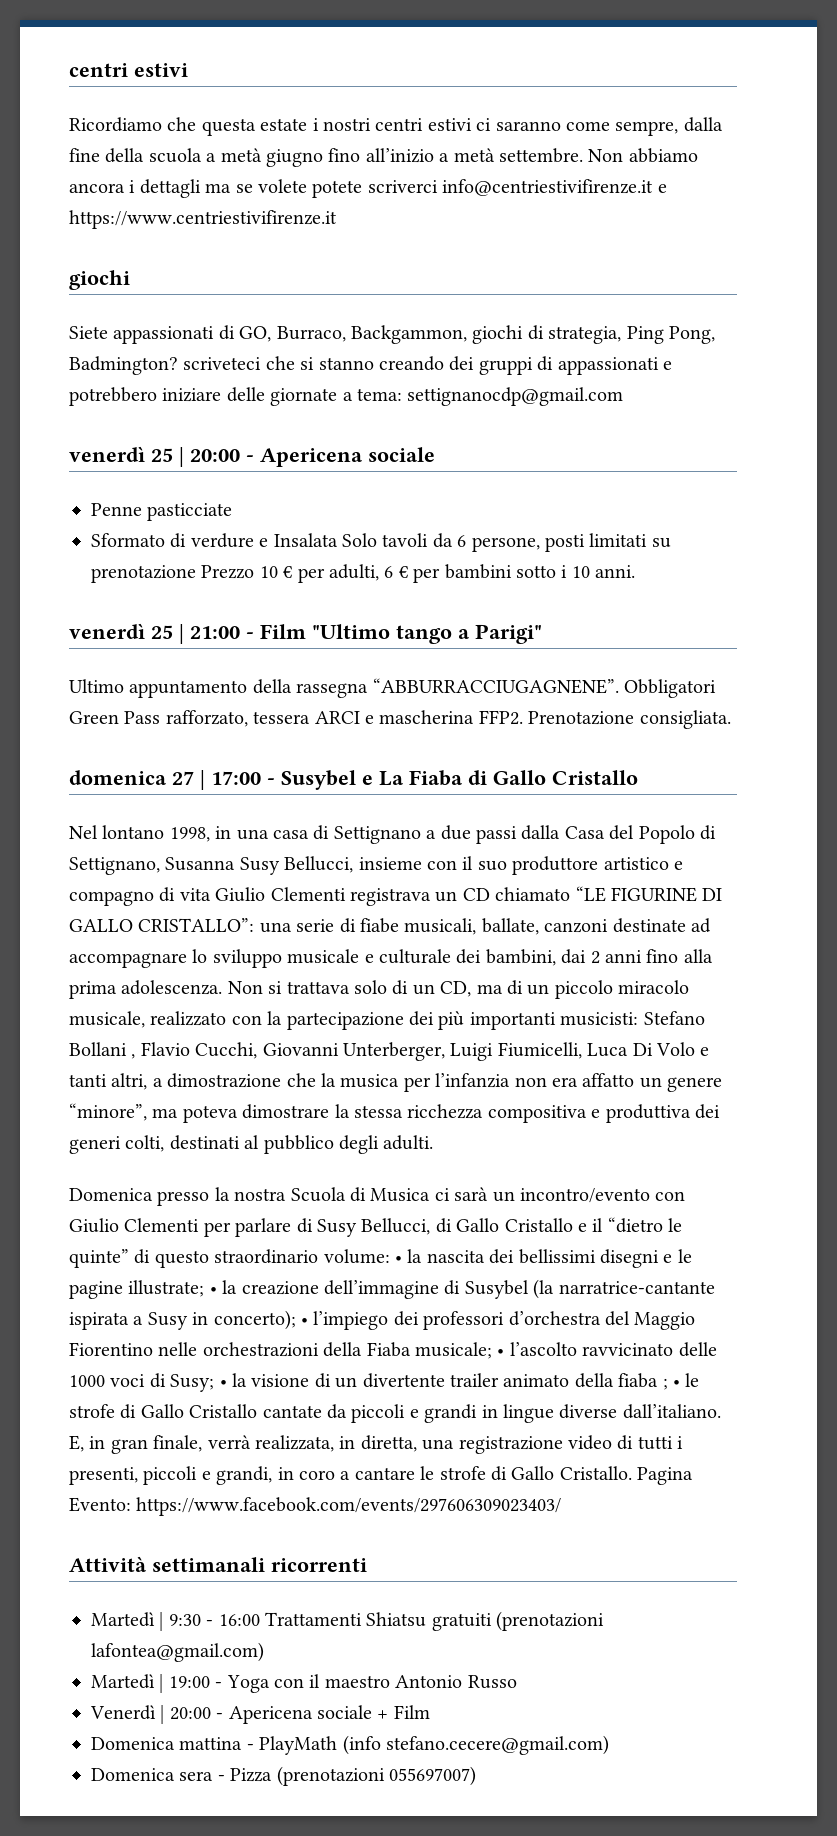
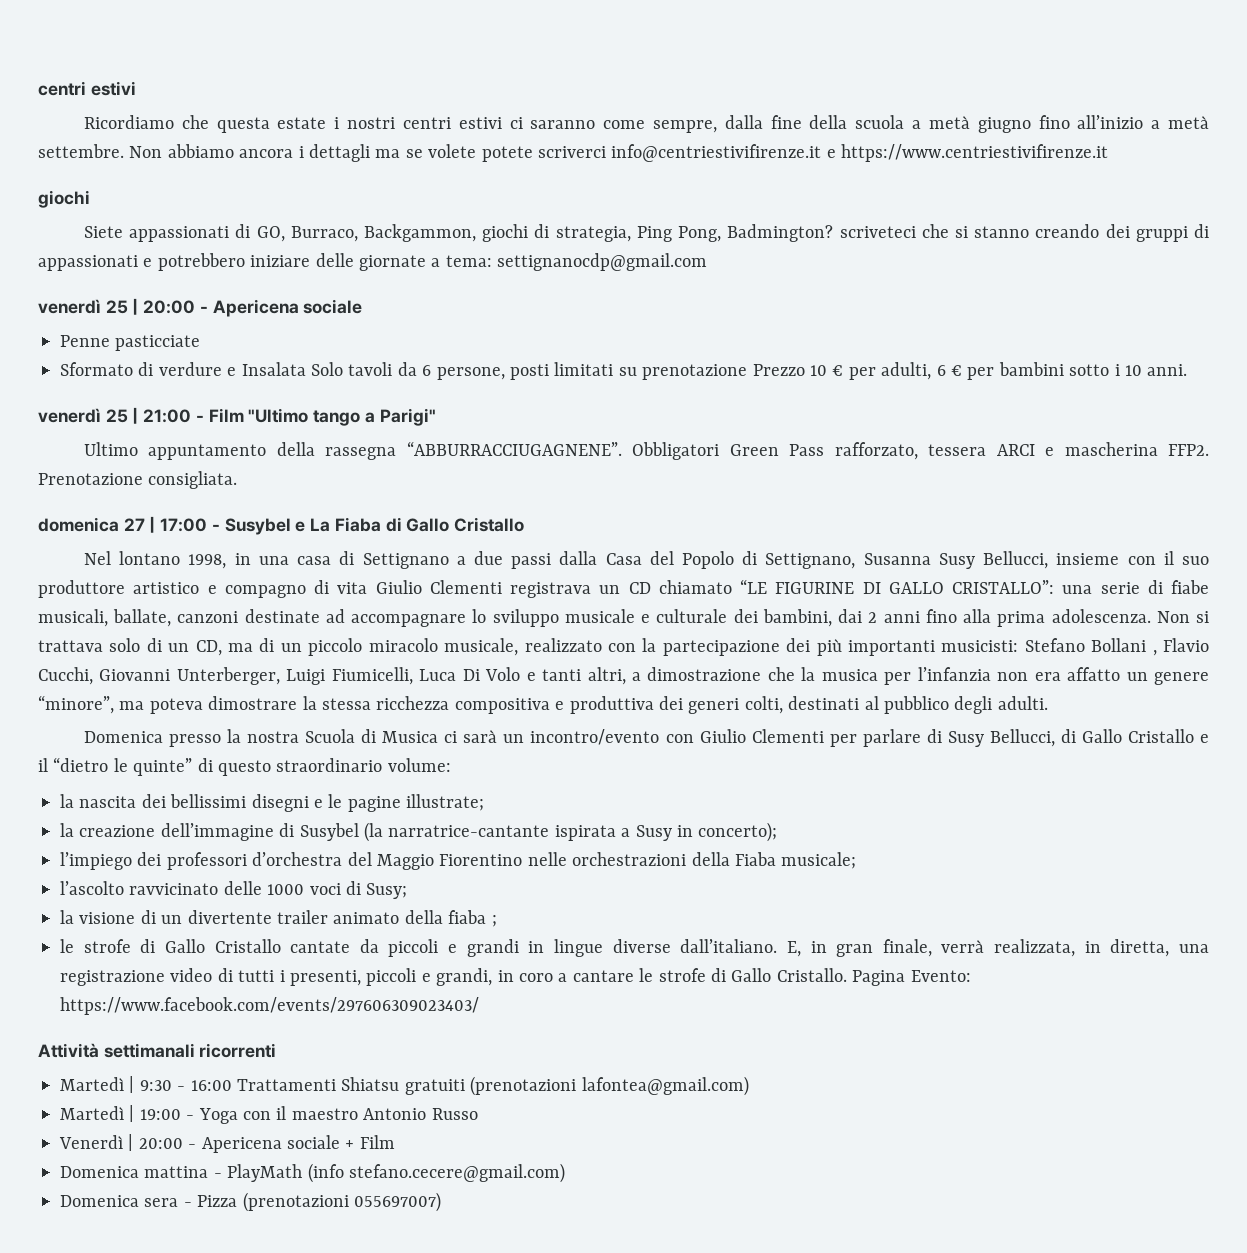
[395,1256,402,1263] • -> (451, 765) //
[209,1287,217,1294] • -> (485, 802) //
[301,1318,308,1325] • -> (778, 832) //
[497,1349,505,1356] • -> (857, 860) //
[219,1380,227,1387] • -> (408, 891) //
[672,1380,680,1387] • -> (497, 921) //

